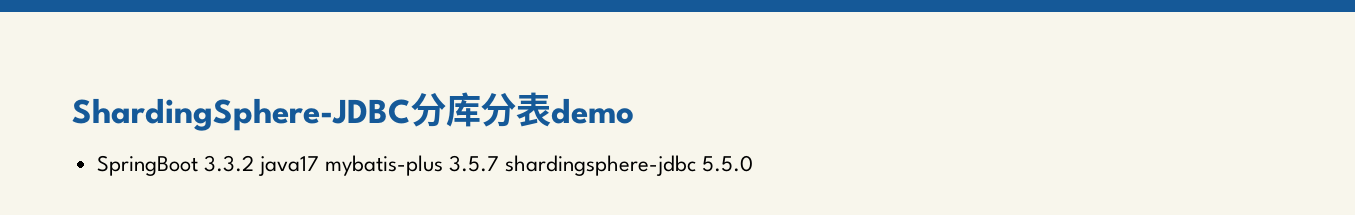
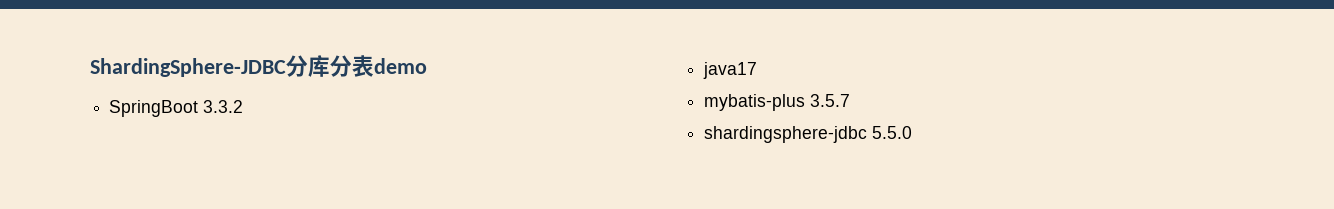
(254, 163) none -> (244, 106) //
(319, 166) none -> (758, 70) //
(500, 163) none -> (851, 100) //

